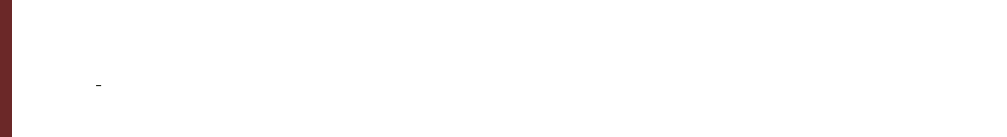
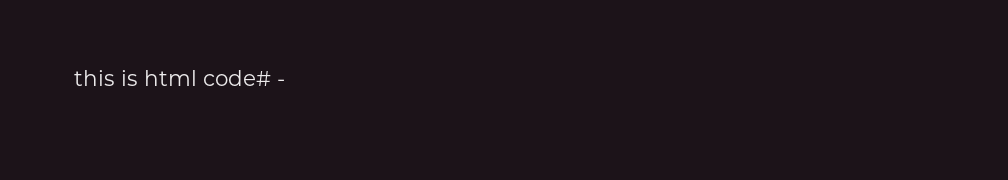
(95, 88) none -> [74,70,271,86] this is html code#

